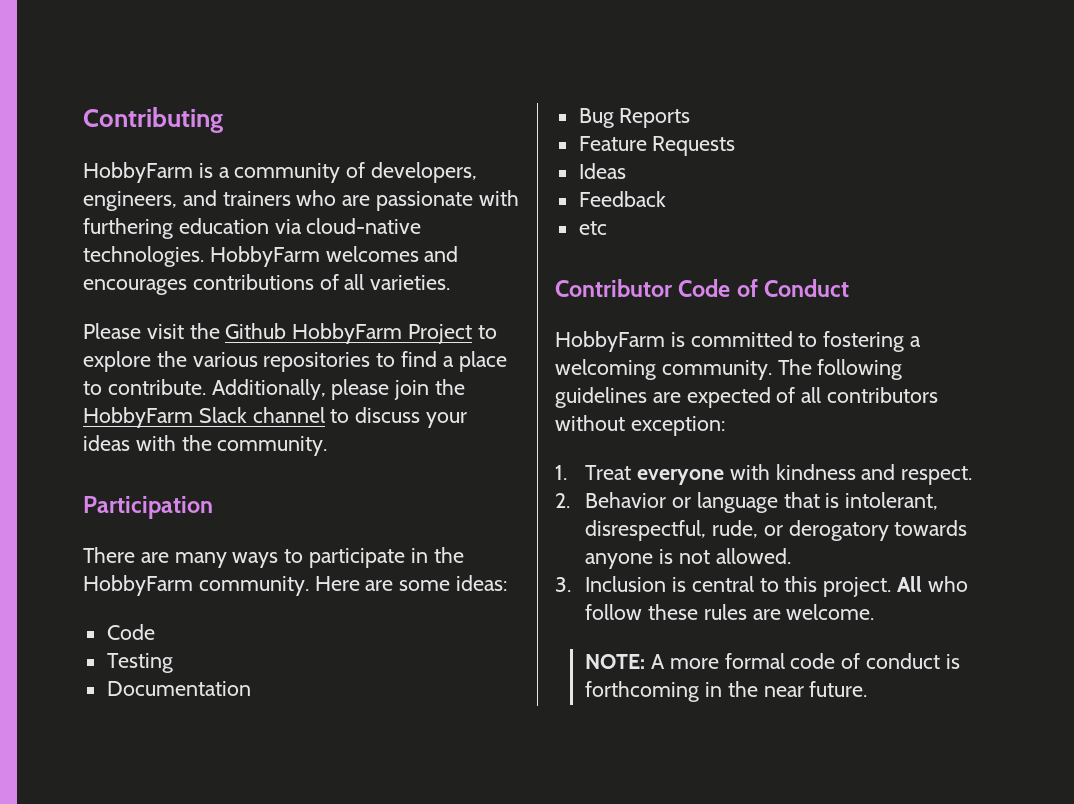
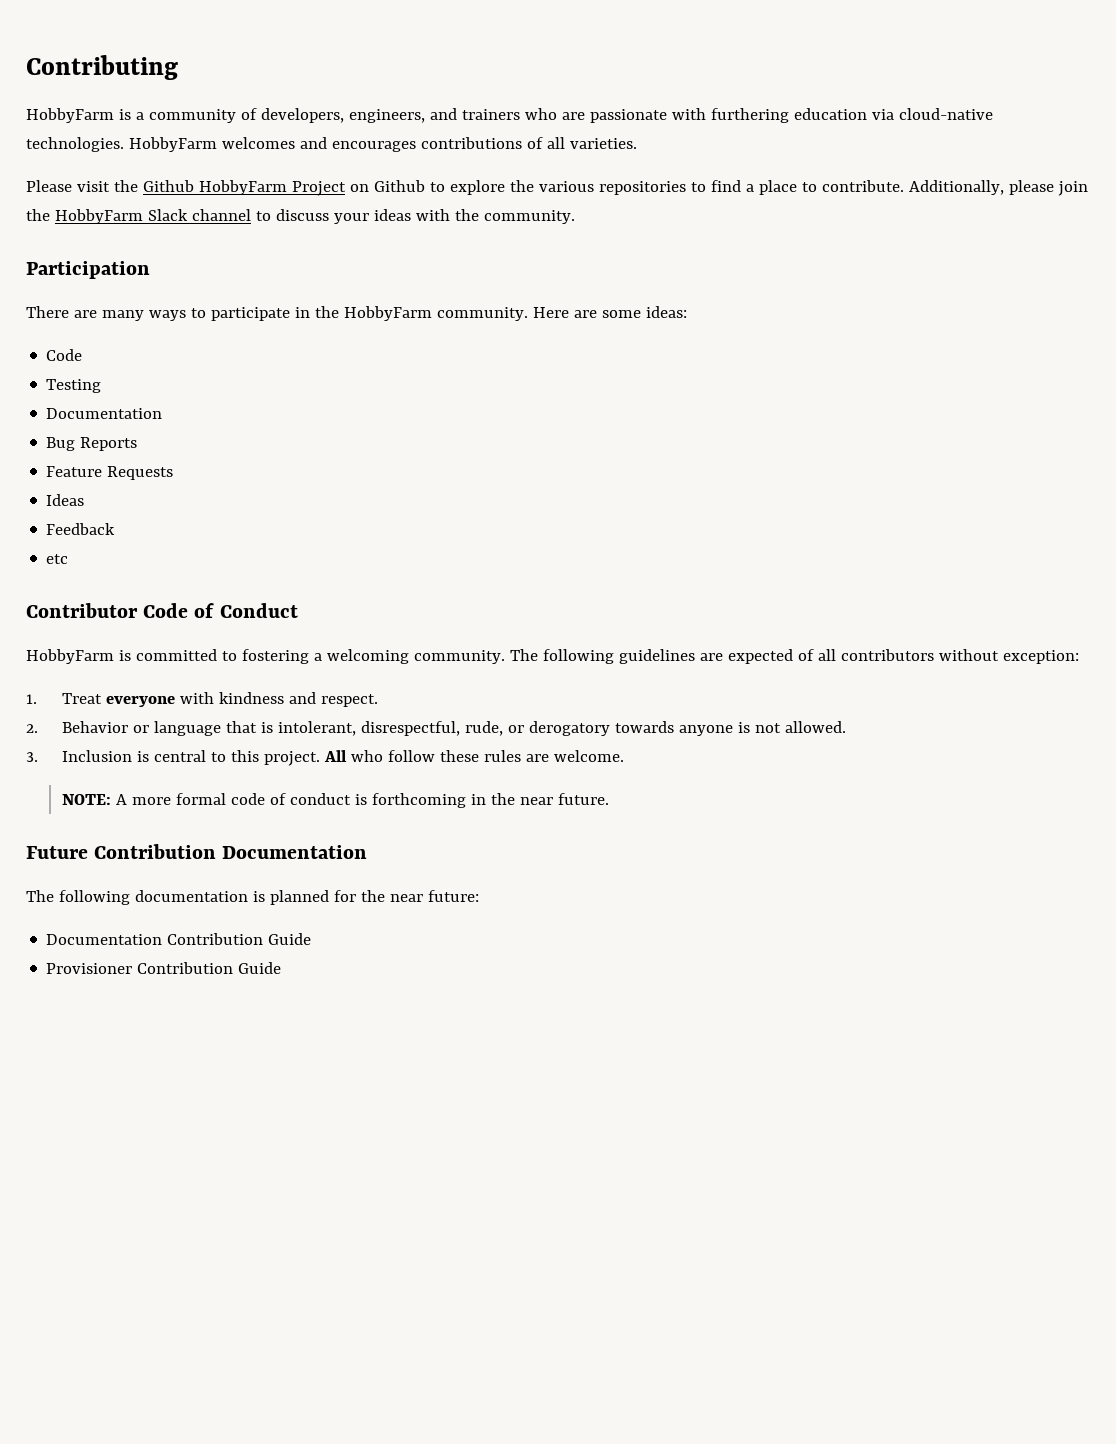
(473, 334) none -> [349,180,425,192] on Github
(868, 689) none -> [26,844,368,859] [26,890,479,905] [46,933,312,945] [46,962,282,974] // Future Contribution Documentation // The following documentation is planned for the near future: // Documentation Contribution Guide // Provisioner Contribution Guide

